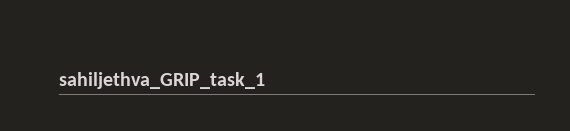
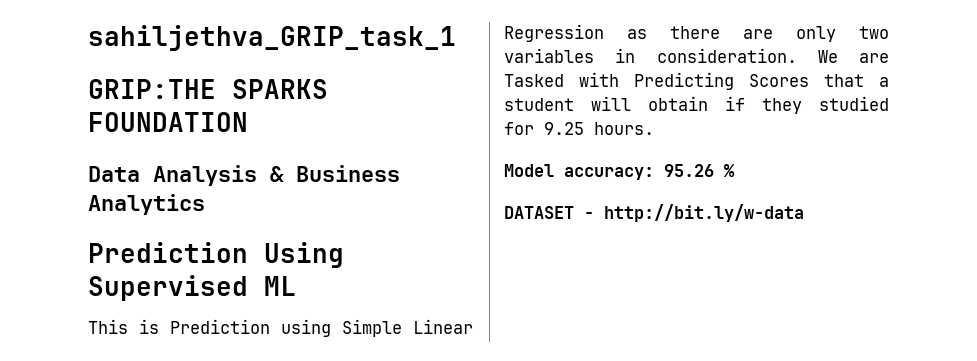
(265, 80) none -> [88,79,328,99] [88,112,248,132] [88,165,400,186] [88,194,205,215] [88,242,344,268] [88,275,296,301] [88,319,473,337] [504,24,889,42] [504,48,889,63] [504,72,889,90] [504,96,889,114] [504,122,654,135] [504,164,735,180] [504,204,804,222] // GRIP:THE SPARKS FOUNDATION // Data Analysis & Business Analytics // Prediction Using Supervised ML // This is Prediction using Simple Linear Regression as there are only two variables in consideration. We are Tasked with Predicting Scores that a student will obtain if they studied for 9.25 hours. // Model accuracy: 95.26 % // DATASET - http://bit.ly/w-data

